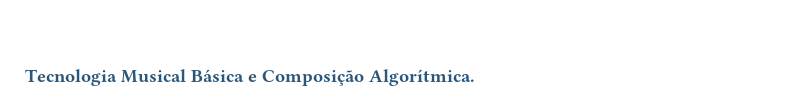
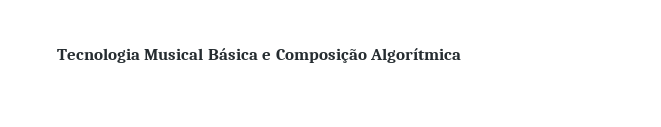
[369,69,475,86] Algorítmica. -> [370,48,462,63] Algorítmica

